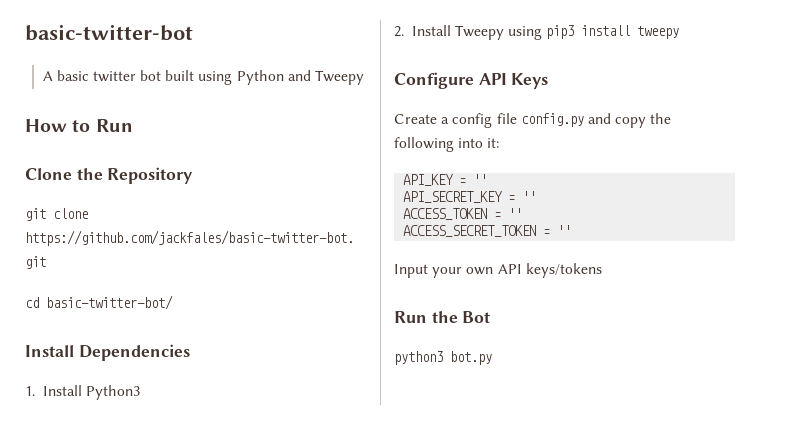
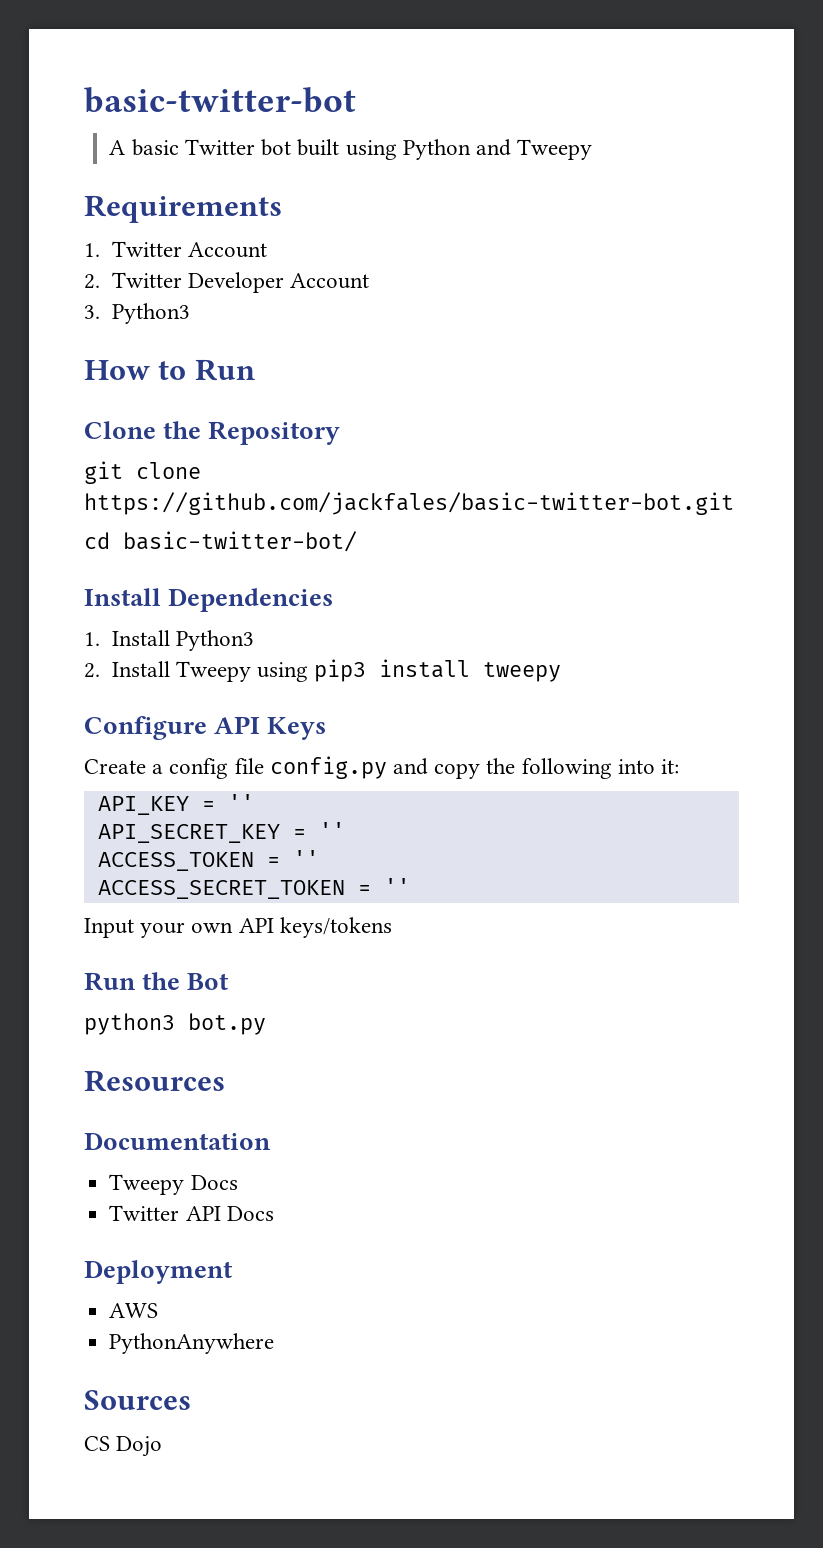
[92,71,136,82] twitter -> [184,139,255,155] Twitter
(365, 77) none -> [84,195,282,223] [84,241,267,258] [84,272,369,293] [84,303,190,324] // Requirements // 1. Twitter Account // 2. Twitter Developer Account // 3. Python3
(492, 358) none -> [84,1070,225,1092] [84,1132,271,1150] [109,1174,238,1195] [109,1205,274,1221] [84,1260,233,1284] [109,1303,159,1318] [109,1333,275,1354] [84,1390,191,1410] [84,1436,163,1457] // Resources // Documentation // Tweepy Docs // Twitter API Docs // Deployment // AWS // PythonAnywhere // Sources // CS Dojo

